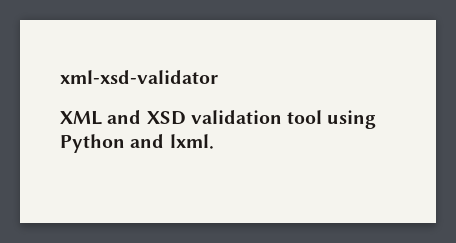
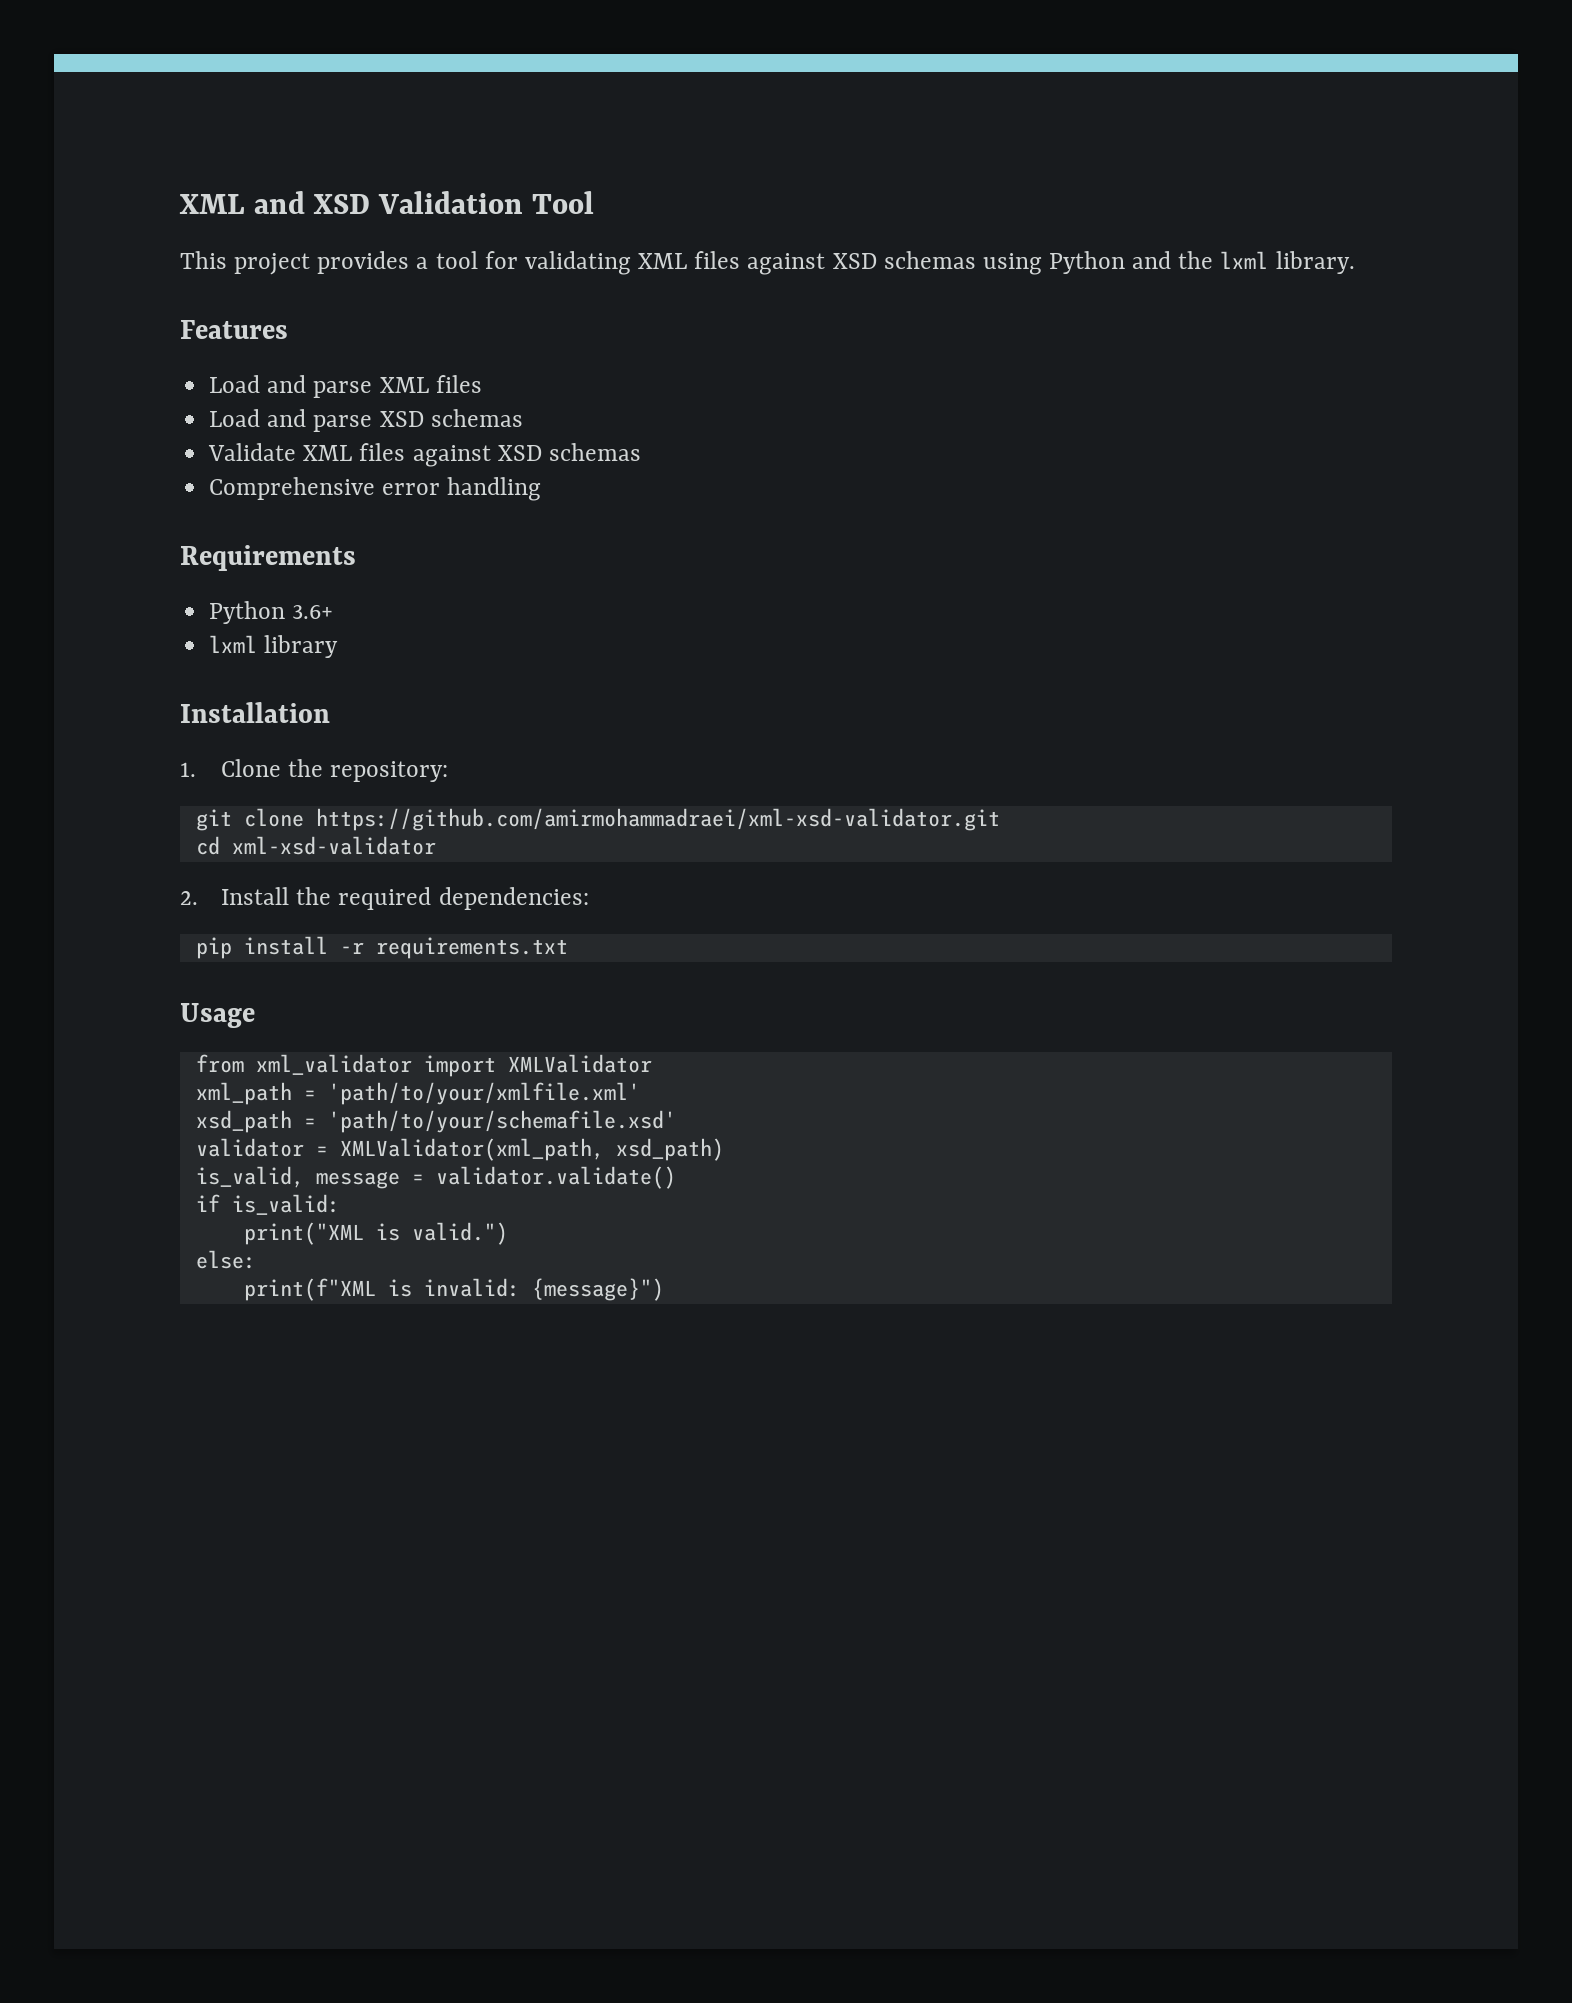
[60,70,218,84] xml-xsd-validator // -> (179, 204) none
[190,110,377,129] [60,134,214,153] validation tool using Python and lxml. -> [378,191,595,214] [180,251,1355,275] [180,320,288,339] [209,375,482,398] [209,409,523,432] [208,443,641,467] [209,477,542,501] [180,545,356,571] [209,601,334,624] [209,635,339,658] [180,702,330,723] [180,759,449,782] [195,808,1000,831] [195,836,436,855] [180,887,589,910] [195,936,568,959] [180,1003,255,1028] [195,1054,652,1077] [195,1082,640,1105] [195,1110,676,1133] [195,1138,724,1161] [195,1166,676,1189] [195,1194,340,1215] [243,1222,508,1245] [195,1250,256,1269] [243,1278,664,1301] Validation Tool // This project provides a tool for validating XML files against XSD schemas using Python and the lxml library. // Features // Load and parse XML files // Load and parse XSD schemas // Validate XML files against XSD schemas // Comprehensive error handling // Requirements // Python 3.6+ // lxml library // Installation // 1. Clone the repository: // git clone https://github.com/amirmohammadraei/xml-xsd-validator.git // cd xml-xsd-validator // 2. Install the required dependencies: // pip install -r requirements.txt // Usage // from xml_validator import XMLValidator // xml_path = 'path/to/your/xmlfile.xml' // xsd_path = 'path/to/your/schemafile.xsd' // validator = XMLValidator(xml_path, xsd_path) // is_valid, message = validator.validate() // if is_valid: // print("XML is valid.") // else: // print(f"XML is invalid: {message}")

